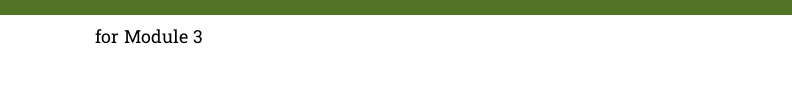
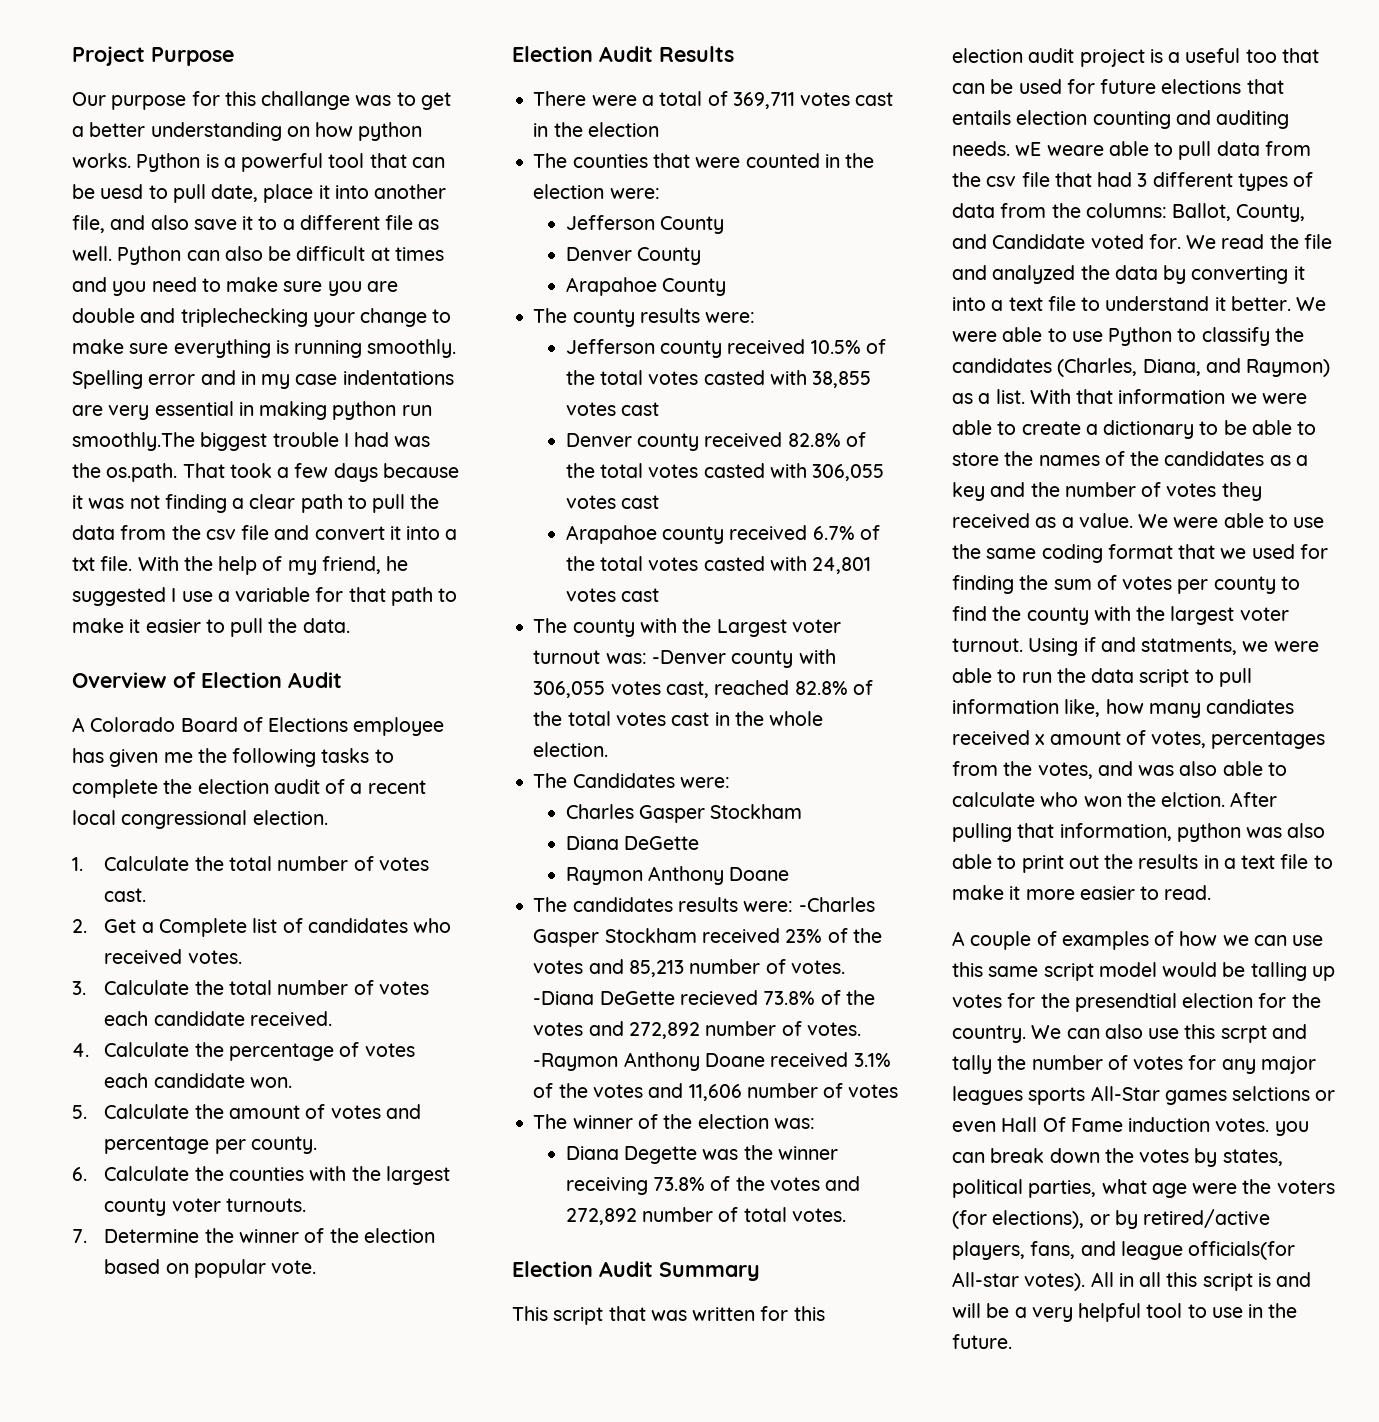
[95,29,203,44] for Module 3 -> [72,46,234,66] [72,91,451,110] [72,122,423,141] [72,153,445,172] [72,184,447,203] [72,215,440,233] [72,246,444,265] [72,277,398,296] [72,308,452,327] [72,339,457,358] [72,370,454,389] [72,401,432,420] [72,432,431,451] [72,463,459,482] [72,494,440,513] [72,525,458,540] [72,556,409,575] [72,587,458,606] [72,618,350,637] [72,672,342,688] [72,717,445,736] [72,748,394,767] [72,779,426,798] [72,810,328,829] [72,856,429,871] [104,888,147,902] [72,918,452,937] [104,949,242,964] [72,980,429,995] [104,1011,332,1026] [72,1042,415,1061] [104,1073,292,1088] [72,1104,421,1119] [104,1136,317,1154] [72,1166,450,1185] [104,1198,306,1216] [72,1228,435,1243] [104,1259,317,1278] [512,46,734,62] [533,91,894,109] [533,122,659,137] [533,153,875,168] [533,184,660,199] [565,215,725,234] [565,247,702,265] [565,277,727,296] [533,308,756,327] [565,339,886,358] [565,370,872,388] [565,402,660,416] [565,432,866,451] [565,463,885,481] [565,495,660,509] [565,525,880,544] [565,556,872,574] [565,588,660,602] [533,618,841,637] [533,649,836,668] [533,680,873,698] [533,711,824,726] [533,742,609,757] [533,773,730,788] [565,804,803,823] [565,836,700,850] [565,866,790,885] [533,897,875,912] [533,928,882,947] [533,959,845,977] [533,990,875,1005] [533,1021,861,1039] [533,1052,891,1071] [533,1083,899,1101] [533,1114,815,1129] [565,1145,838,1164] [565,1176,861,1195] [565,1207,846,1225] [512,1261,760,1281] [512,1306,825,1325] [952,48,1319,67] [952,79,1284,94] [952,110,1290,129] [952,141,1311,160] [952,172,1314,191] [952,203,1306,222] [952,234,1332,249] [952,265,1305,284] [952,296,1327,311] [952,327,1304,346] [952,358,1331,377] [952,389,1307,404] [952,420,1317,439] [952,451,1308,466] [952,482,1262,501] [952,513,1325,528] [952,544,1328,563] [952,575,1300,594] [952,606,1289,625] [952,637,1319,656] [952,668,1252,687] [952,699,1295,718] [952,730,1326,749] [952,761,1287,779] [952,792,1278,807] [952,823,1326,842] [952,854,1333,873] [952,885,1212,900] [952,931,1324,950] [952,962,1335,981] [952,993,1321,1012] [952,1024,1307,1043] [952,1055,1316,1074] [952,1086,1336,1105] [952,1117,1309,1136] [952,1148,1283,1167] [952,1179,1335,1198] [952,1209,1271,1229] [952,1241,1296,1260] [952,1272,1312,1291] [952,1303,1298,1322] [952,1334,1012,1349] Project Purpose // Our purpose for this challange was to get a better understanding on how python works. Python is a powerful tool that can be uesd to pull date, place it into another file, and also save it to a different file as well. Python can also be difficult at times and you need to make sure you are double and triplechecking your change to make sure everything is running smoothly. Spelling error and in my case indentations are very essential in making python run smoothly.The biggest trouble I had was the os.path. That took a few days because it was not finding a clear path to pull the data from the csv file and convert it into a txt file. With the help of my friend, he suggested I use a variable for that path to make it easier to pull the data. // Overview of Election Audit // A Colorado Board of Elections employee has given me the following tasks to complete the election audit of a recent local congressional election. // 1. Calculate the total number of votes cast. // 2. Get a Complete list of candidates who received votes. // 3. Calculate the total number of votes each candidate received. // 4. Calculate the percentage of votes each candidate won. // 5. Calculate the amount of votes and percentage per county. // 6. Calculate the counties with the largest county voter turnouts. // 7. Determine the winner of the election based on popular vote. // Election Audit Results // There were a total of 369,711 votes cast in the election // The counties that were counted in the election were: // Jefferson County // Denver County // Arapahoe County // The county results were: // Jefferson county received 10.5% of the total votes casted with 38,855 votes cast // Denver county received 82.8% of the total votes casted with 306,055 votes cast // Arapahoe county received 6.7% of the total votes casted with 24,801 votes cast // The county with the Largest voter turnout was: -Denver county with 306,055 votes cast, reached 82.8% of the total votes cast in the whole election. // The Candidates were: // Charles Gasper Stockham // Diana DeGette // Raymon Anthony Doane // The candidates results were: -Charles Gasper Stockham received 23% of the votes and 85,213 number of votes. -Diana DeGette recieved 73.8% of the votes and 272,892 number of votes. -Raymon Anthony Doane received 3.1% of the votes and 11,606 number of votes // The winner of the election was: // Diana Degette was the winner receiving 73.8% of the votes and 272,892 number of total votes. // Election Audit Summary // This script that was written for this election audit project is a useful too that can be used for future elections that entails election counting and auditing needs. wE weare able to pull data from the csv file that had 3 different types of data from the columns: Ballot, County, and Candidate voted for. We read the file and analyzed the data by converting it into a text file to understand it better. We were able to use Python to classify the candidates (Charles, Diana, and Raymon) as a list. With that information we were able to create a dictionary to be able to store the names of the candidates as a key and the number of votes they received as a value. We were able to use the same coding format that we used for finding the sum of votes per county to find the county with the largest voter turnout. Using if and statments, we were able to run the data script to pull information like, how many candiates received x amount of votes, percentages from the votes, and was also able to calculate who won the elction. After pulling that information, python was also able to print out the results in a text file to make it more easier to read. // A couple of examples of how we can use this same script model would be talling up votes for the presendtial election for the country. We can also use this scrpt and tally the number of votes for any major leagues sports All-Star games selctions or even Hall Of Fame induction votes. you can break down the votes by states, political parties, what age were the voters (for elections), or by retired/active players, fans, and league officials(for All-star votes). All in all this script is and will be a very helpful tool to use in the future.

